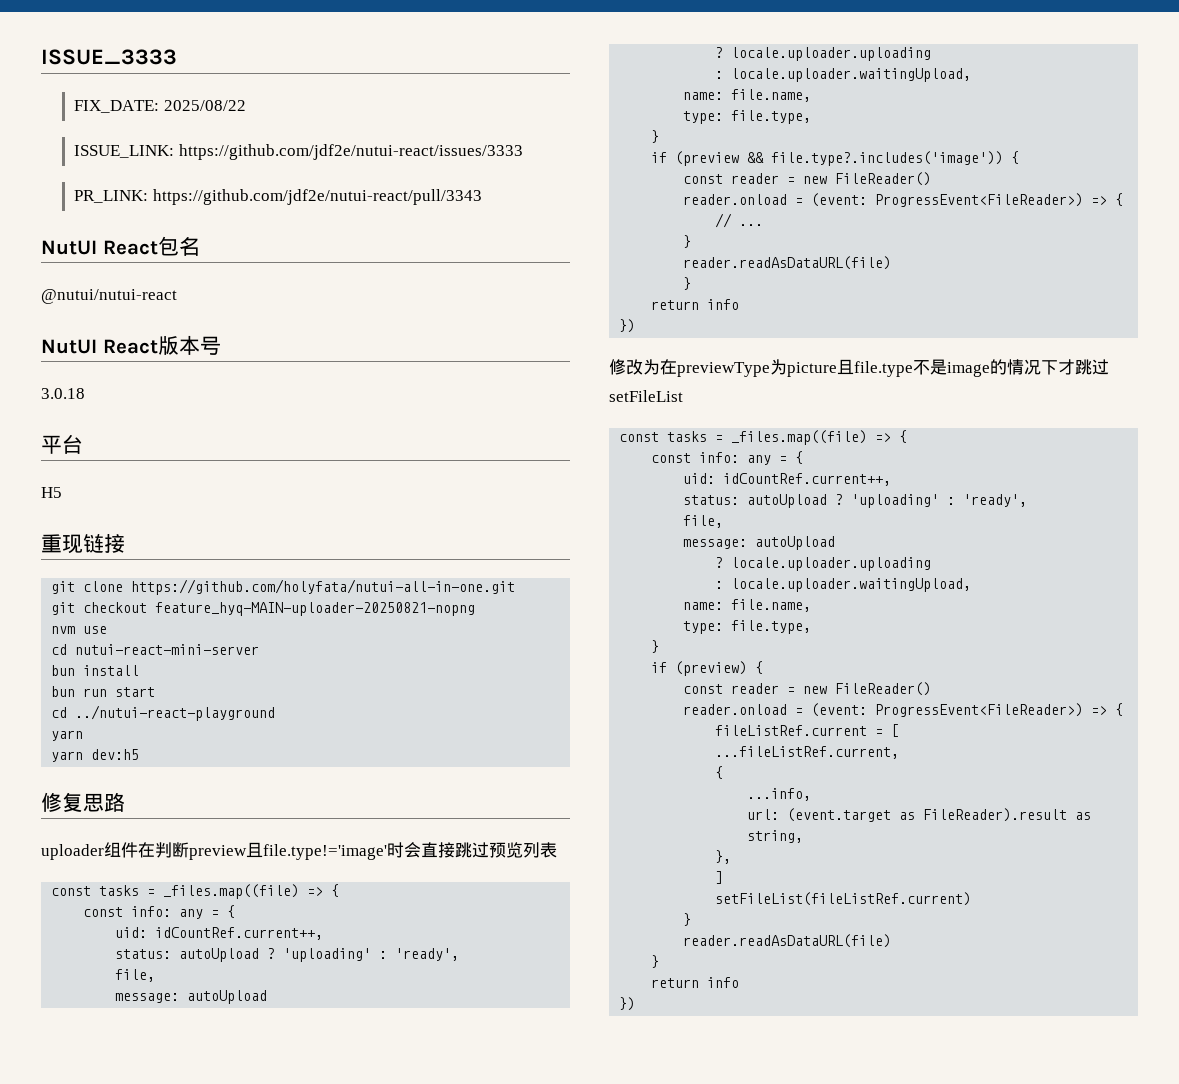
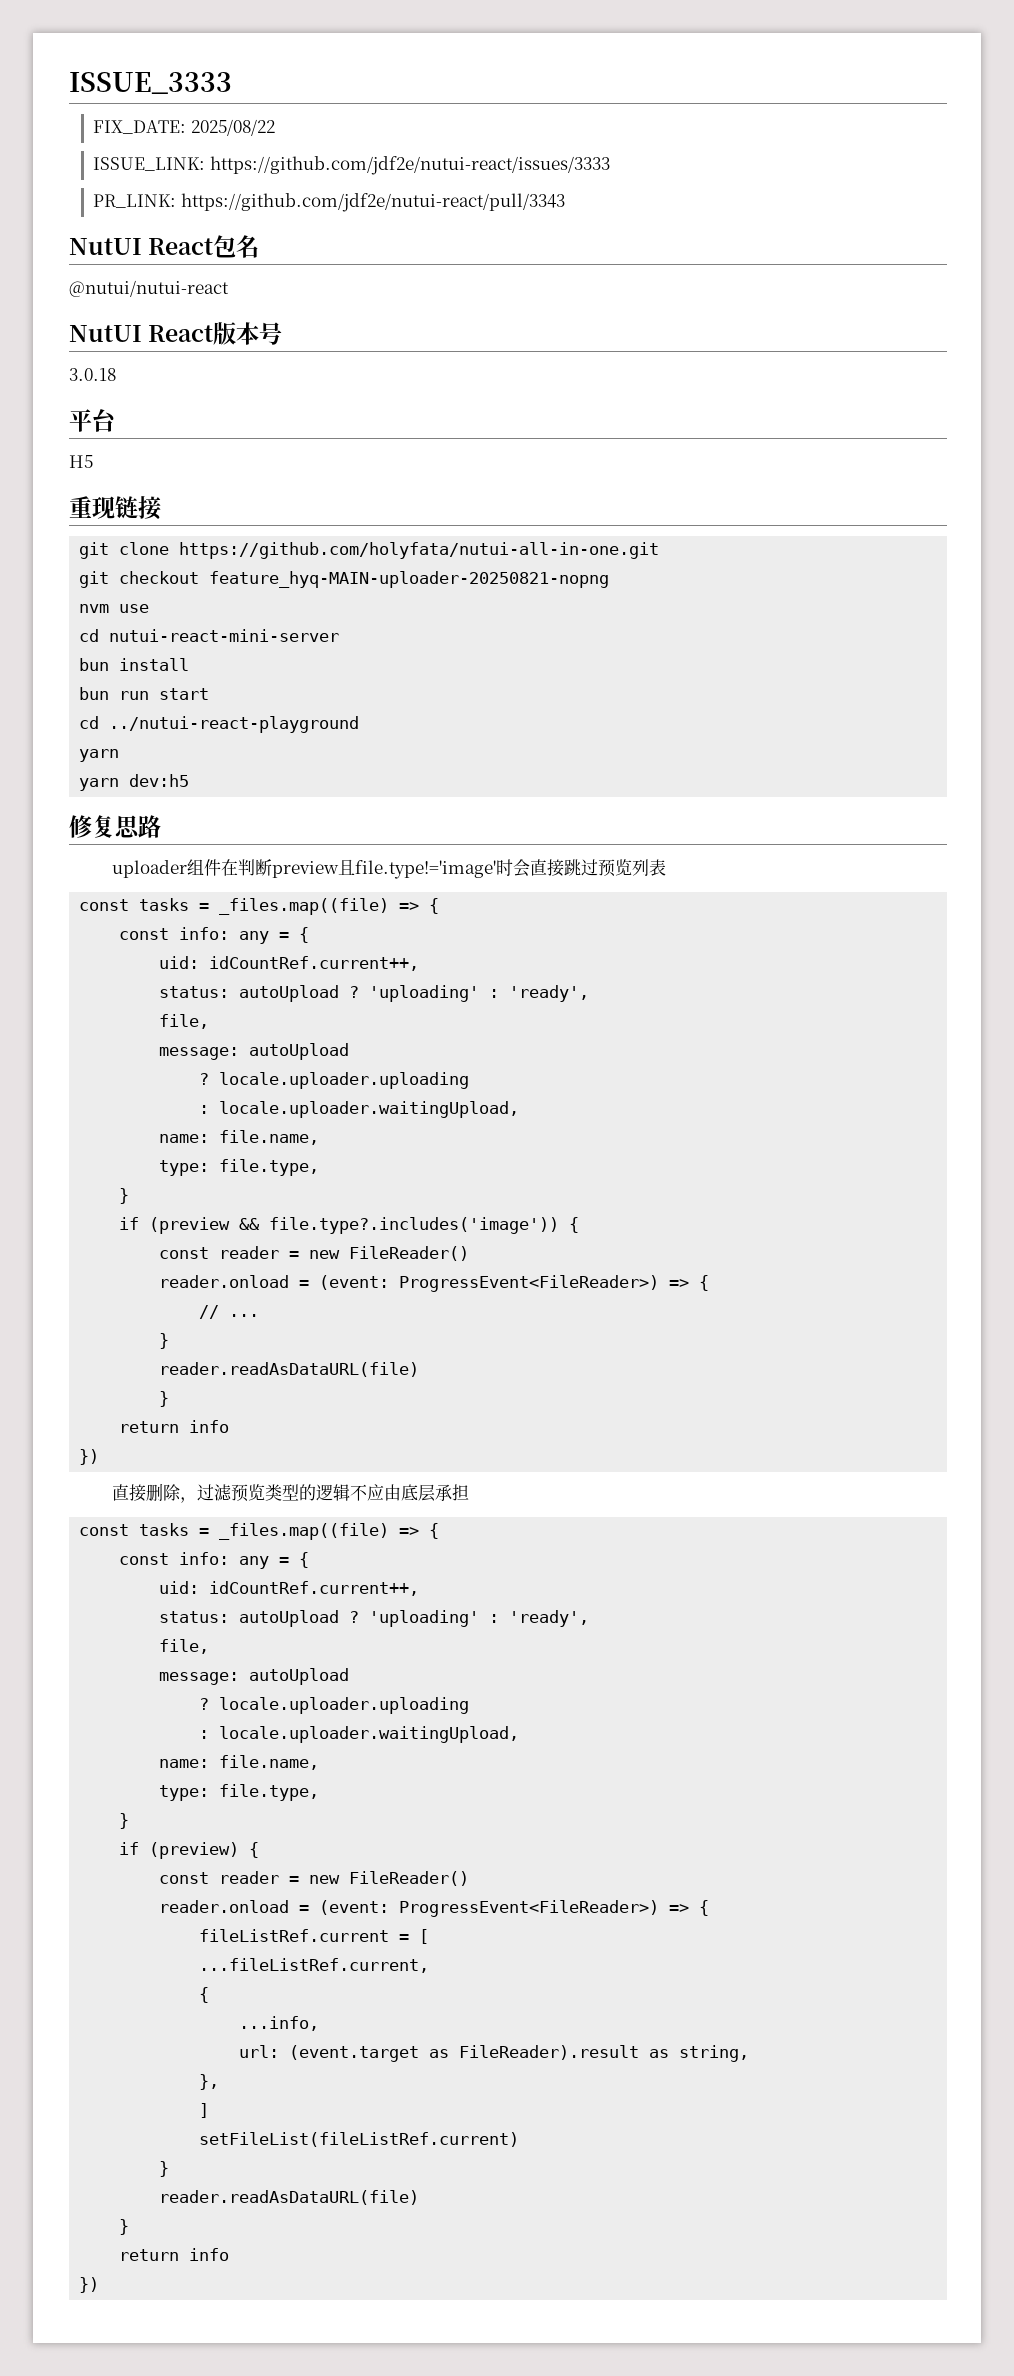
[609,359,1109,377] [609,390,683,402] 修改为在previewType为picture且file.type不是image的情况下才跳过setFileList -> [111,1483,469,1503] 直接删除，过滤预览类型的逻辑不应由底层承担

